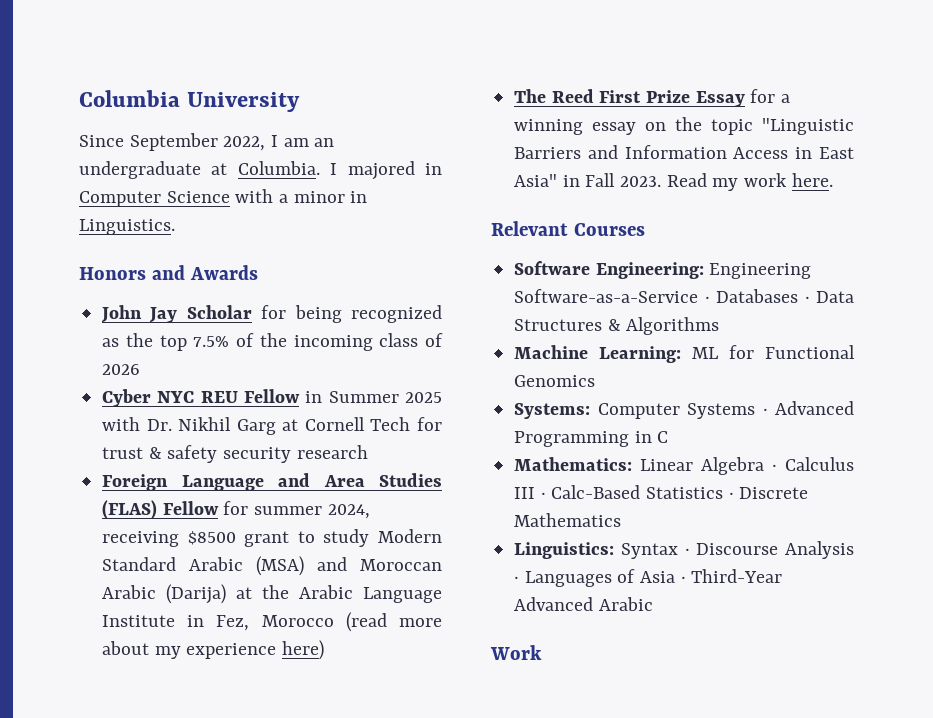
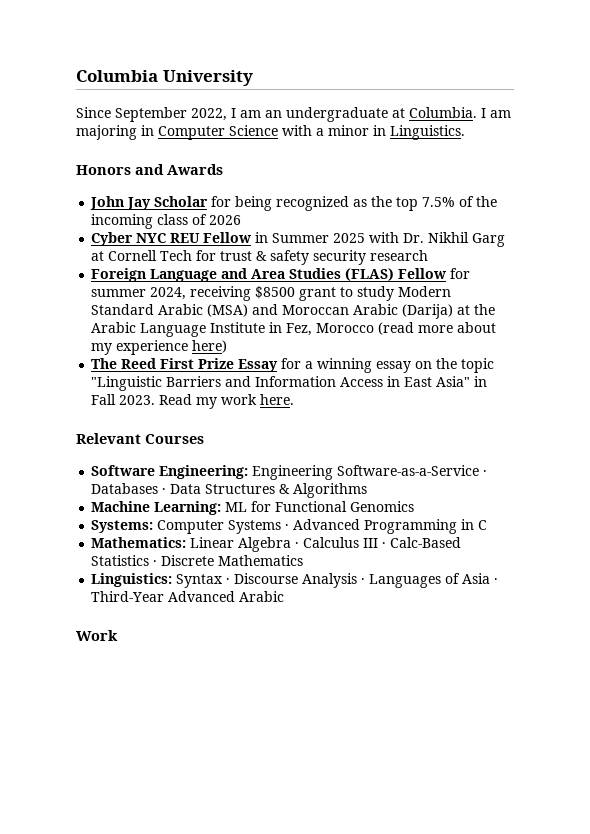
[347,161,415,180] majored -> [490,110,511,118] [76,125,137,140] am majoring

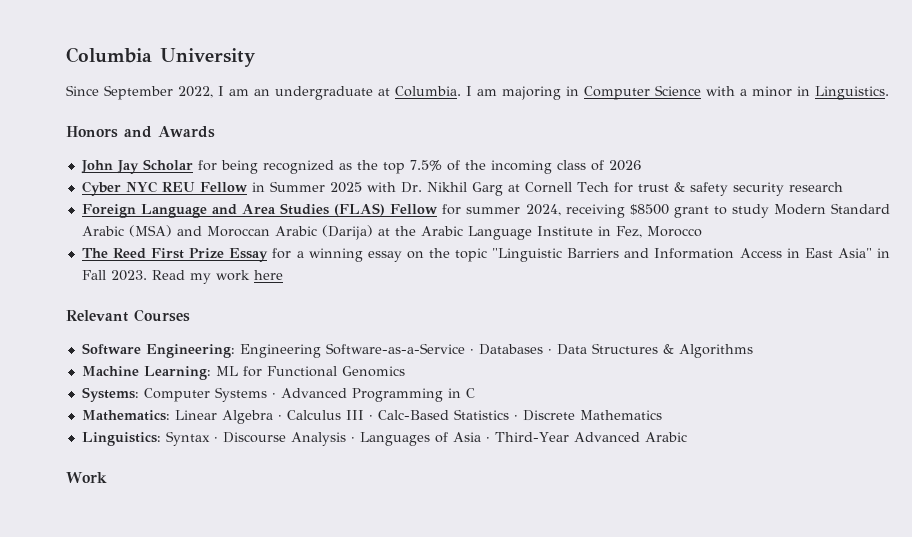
[378,322,497,335] [91,340,228,355] (read more about my experience here) -> (702, 231) none
[260,394,295,405] here. -> [253,270,283,280] here

